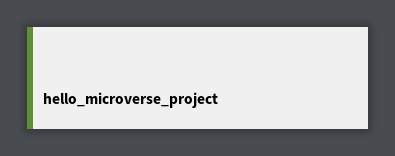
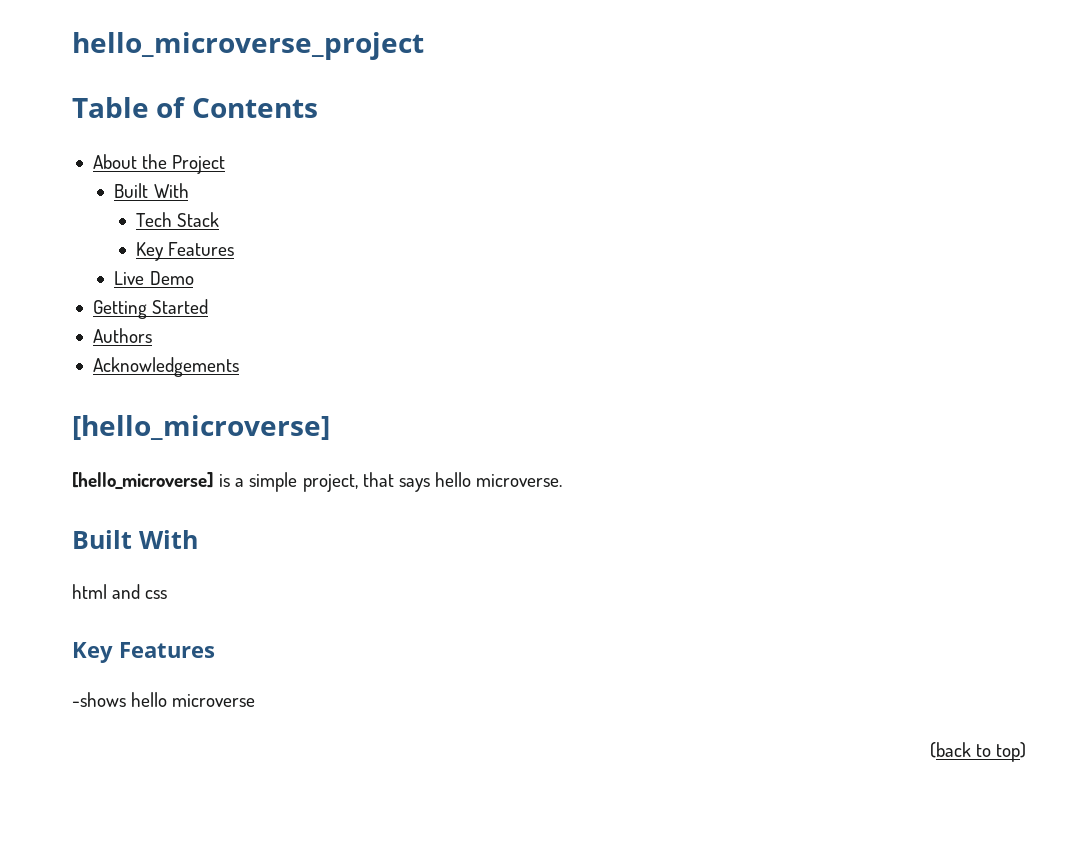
(218, 100) none -> [72,97,318,118] [92,154,226,174] [114,183,189,198] [135,212,219,227] [135,242,234,261] [114,271,194,285] [92,299,209,319] [92,328,152,343] [92,357,239,377] [72,415,330,440] [72,472,563,492] [72,530,198,549] [72,584,168,599] [72,642,215,663] [72,692,256,707] [929,742,1026,762] // Table of Contents // About the Project // Built With // Tech Stack // Key Features // Live Demo // Getting Started // Authors // Acknowledgements // [hello_microverse] // [hello_microverse] is a simple project, that says hello microverse. // Built With // html and css // Key Features // -shows hello microverse // (back to top)

